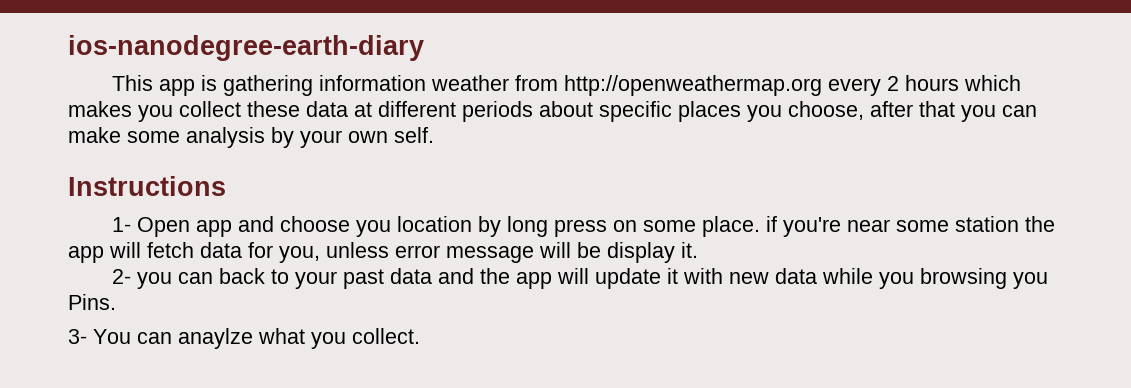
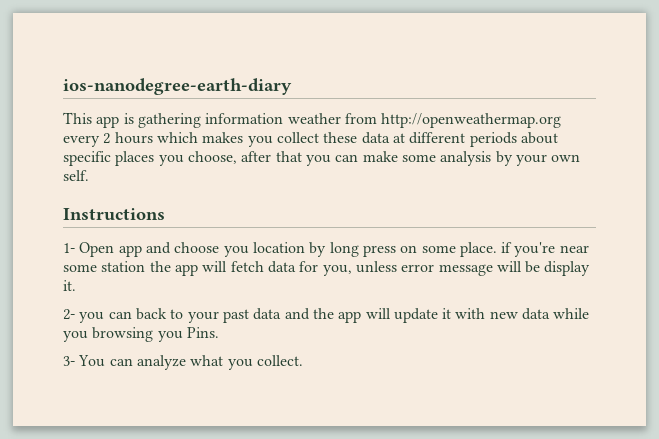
[178,328,253,349] anaylze -> [136,355,186,370] analyze

